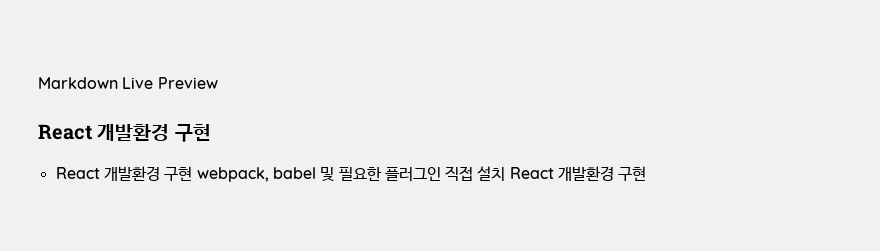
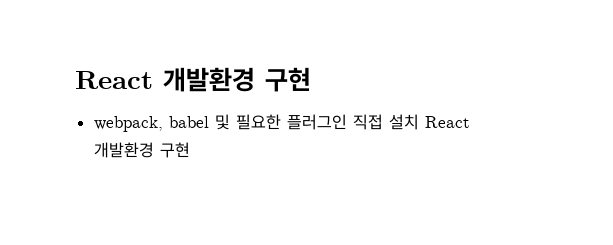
[38,77,218,89] Markdown Live Preview // -> (75, 80) none
[55,166,193,181] React 개발환경 구현 -> (311, 79) none

